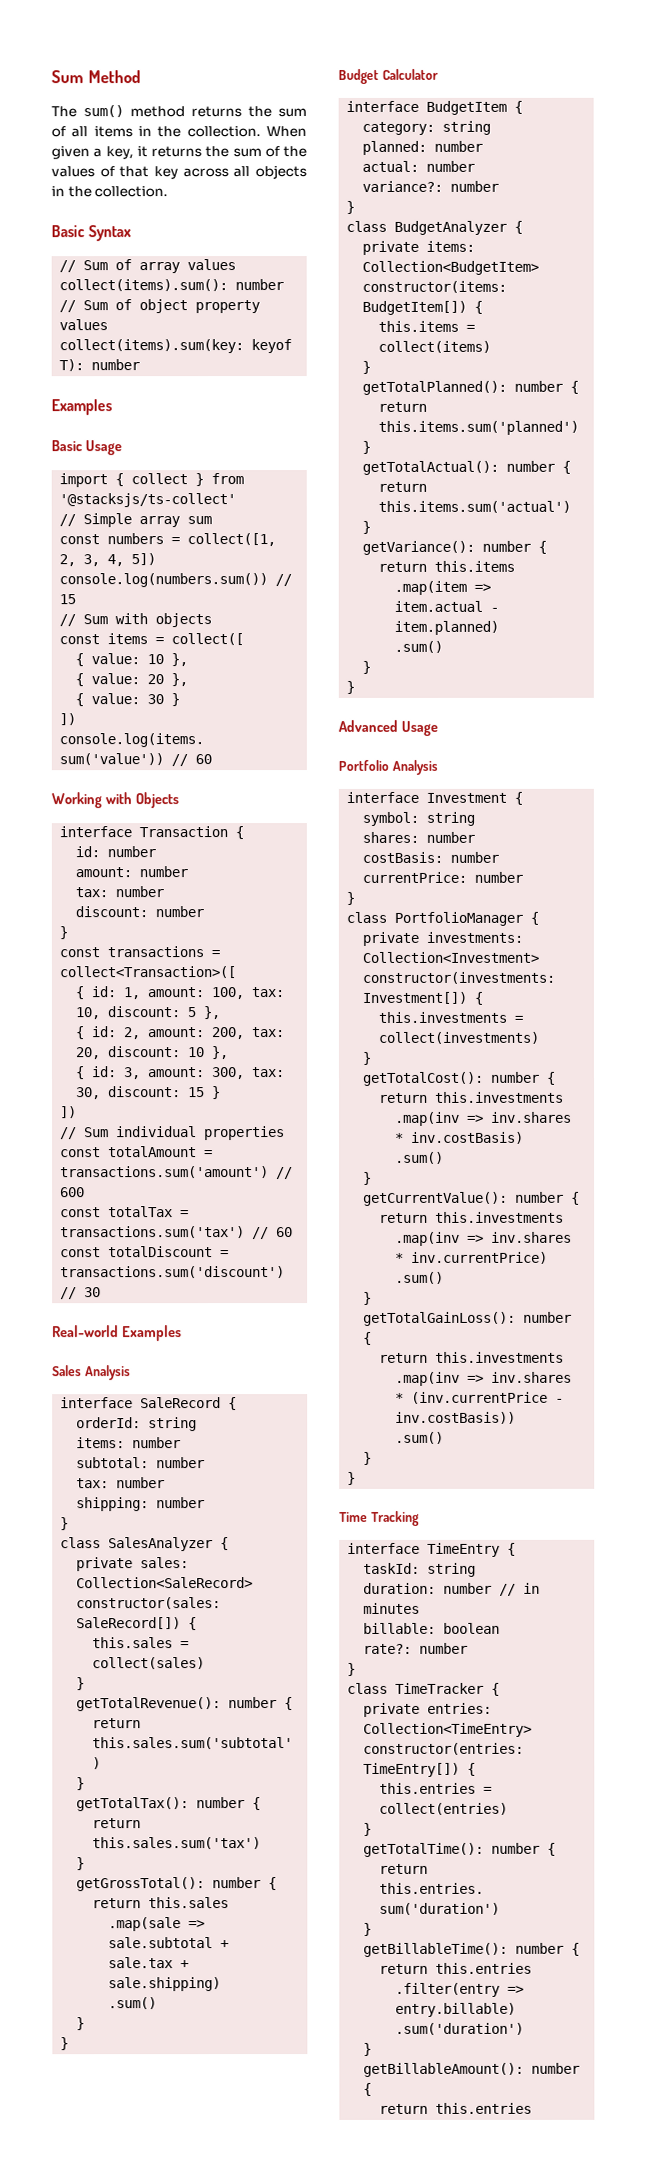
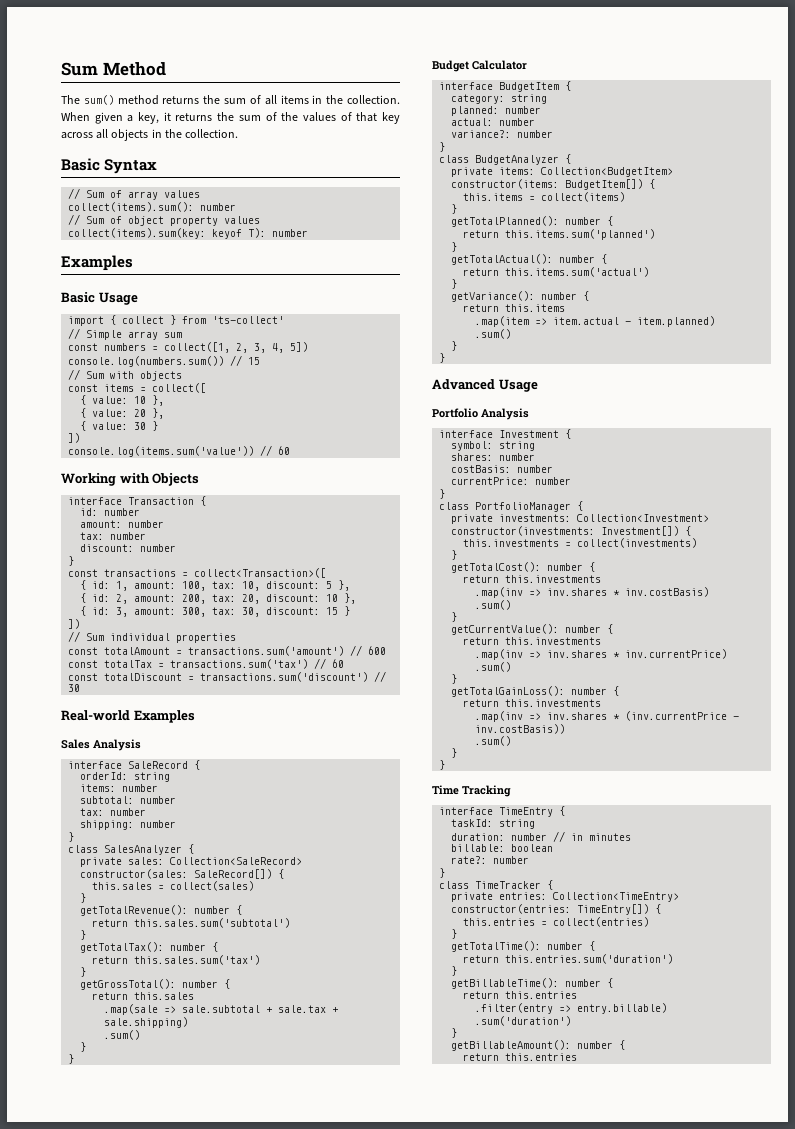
[59,493,237,508] '@stacksjs/ts-collect' -> [212,316,285,324] 'ts-collect'

